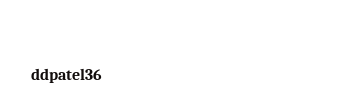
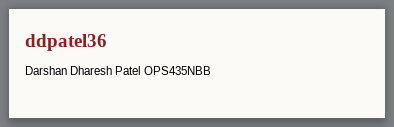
(102, 75) none -> [25,66,212,75] // Darshan Dharesh Patel OPS435NBB

